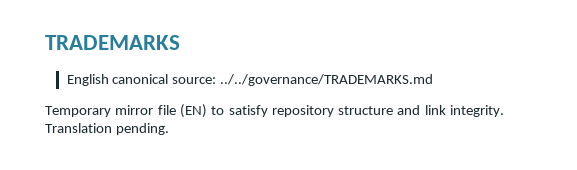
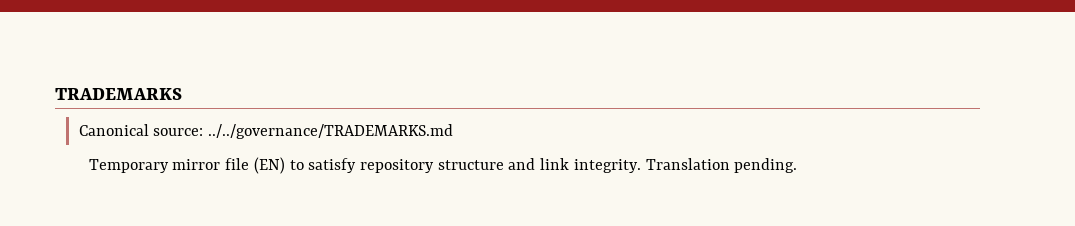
[66,74,169,86] English canonical -> [78,124,149,136] Canonical

